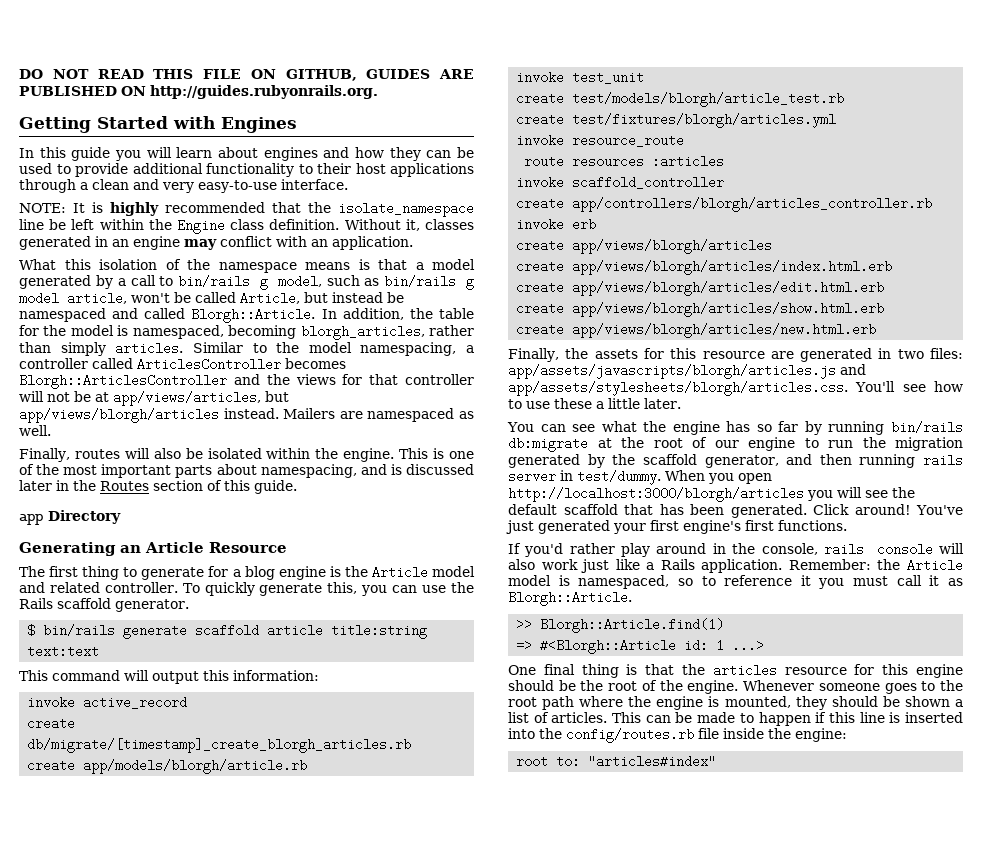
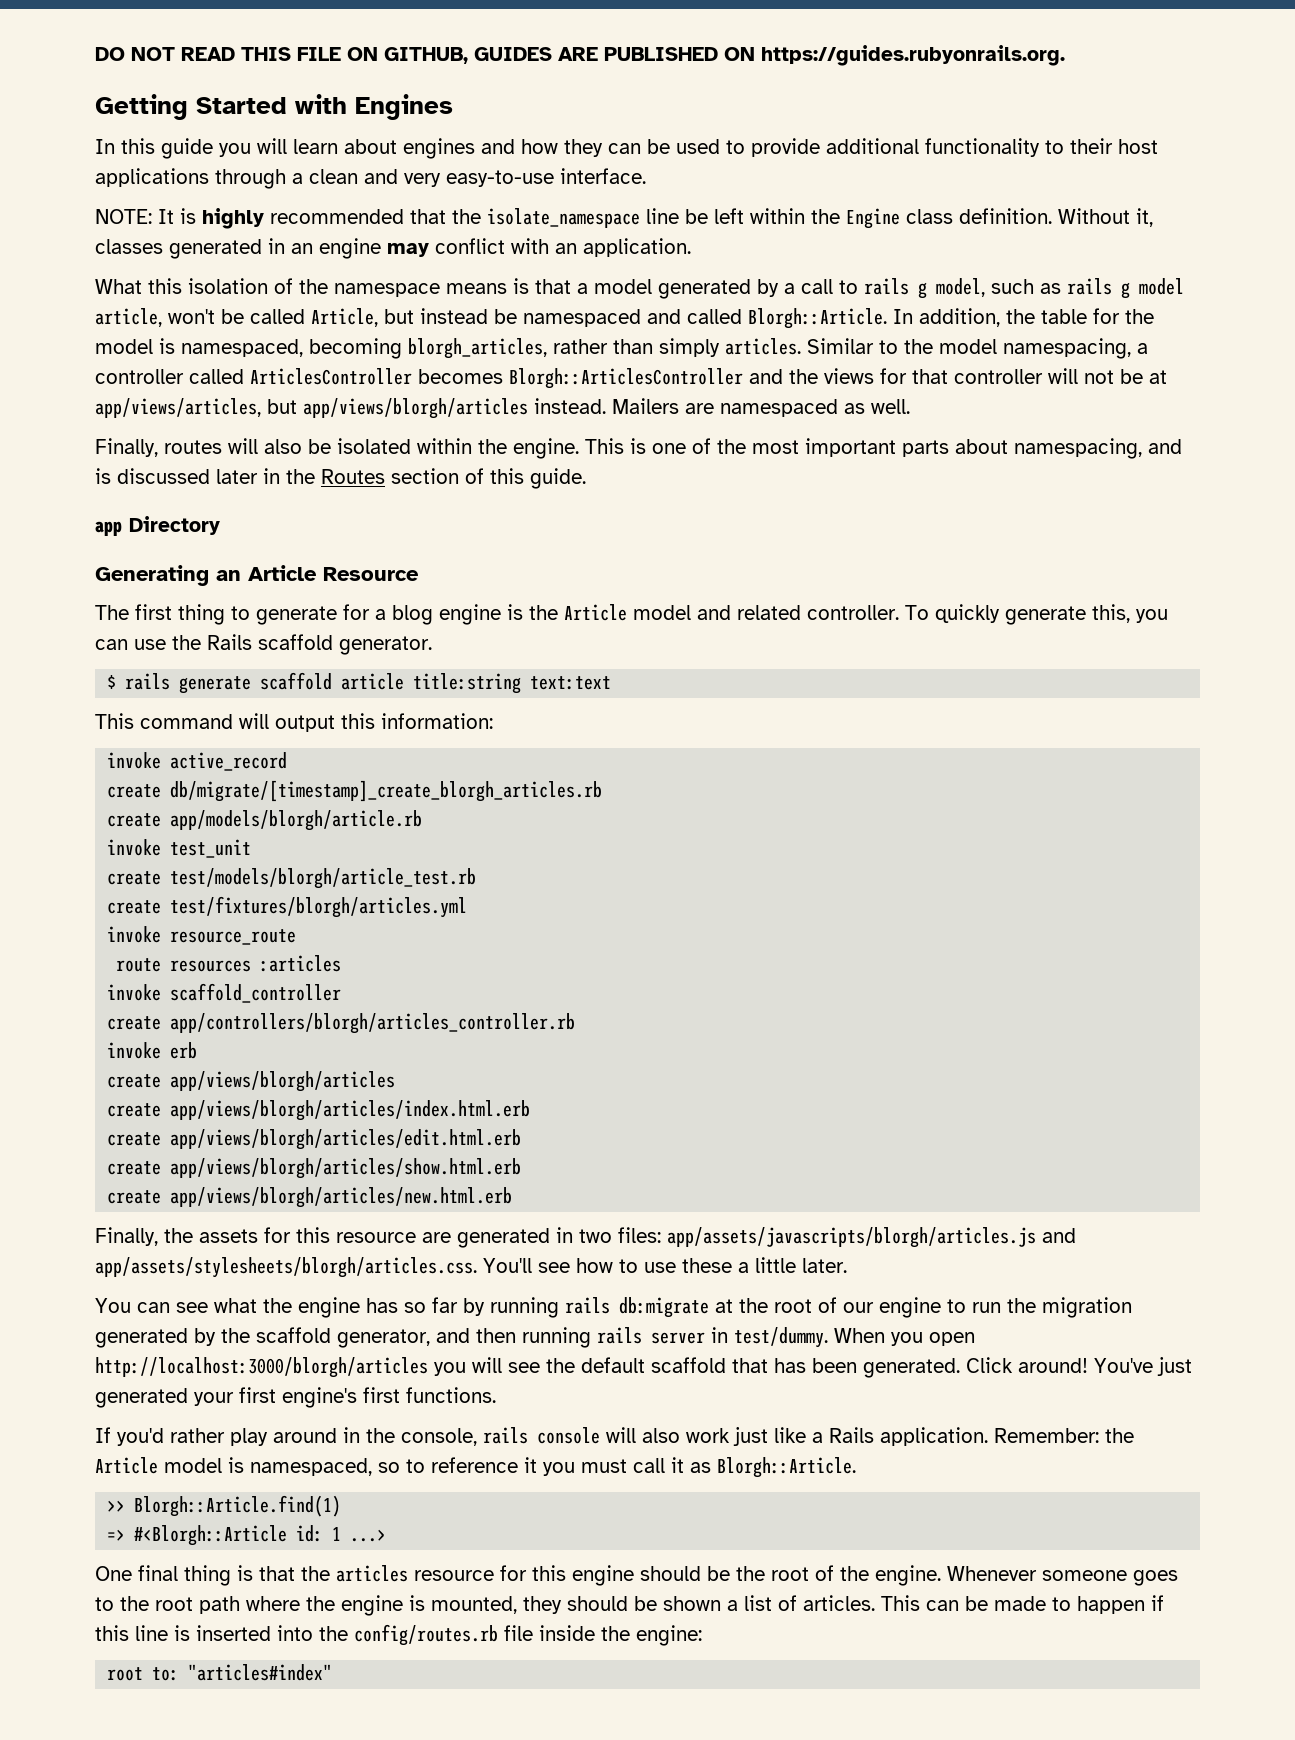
[150,85,378,99] http://guides.rubyonrails.org. -> [761,45,1065,66] https://guides.rubyonrails.org.
[178,275,251,288] bin/rails -> [864,278,909,295] rails
[384,275,457,288] bin/rails -> [1067,278,1112,295] rails
[43,624,116,637] bin/rails -> [125,673,171,690] rails
[891,421,963,434] bin/rails -> [565,1297,610,1314] rails

